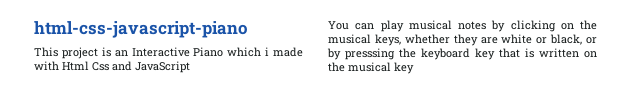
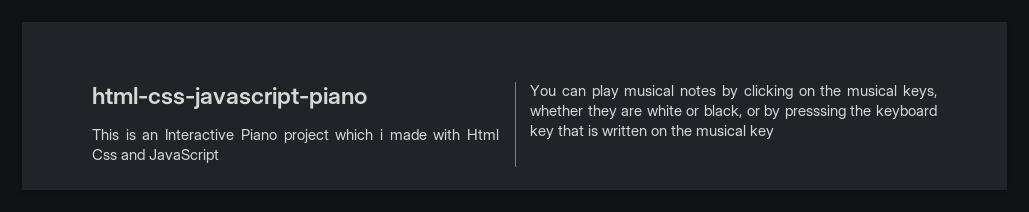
[61,47,98,59] project -> (119, 134) none
(224, 52) none -> [283,129,329,144] project

